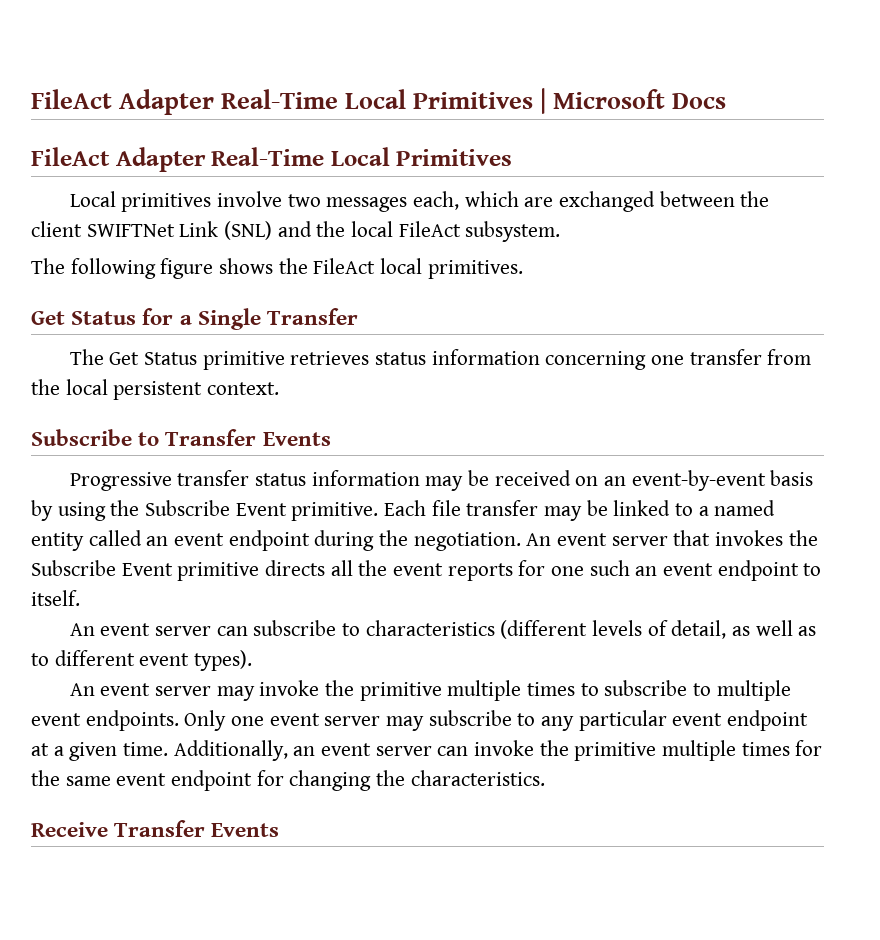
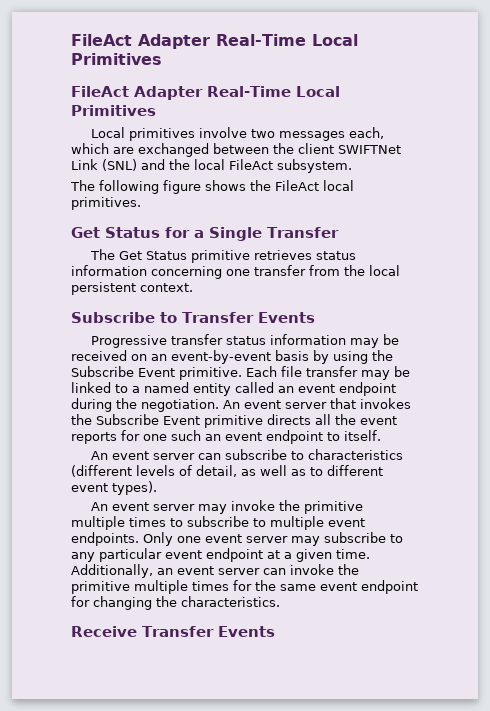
[31,88,726,115] FileAct Adapter Real-Time Local Primitives | Microsoft Docs -> [71,34,358,49] [71,53,162,65] FileAct Adapter Real-Time Local Primitives

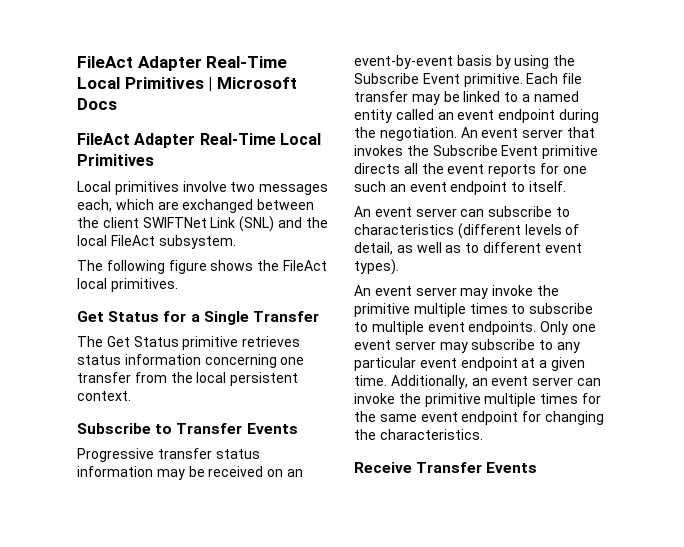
[71,34,358,49] [71,53,162,65] FileAct Adapter Real-Time Local Primitives -> [77,56,288,71] [77,77,297,91] [77,98,117,110] FileAct Adapter Real-Time Local Primitives | Microsoft Docs

